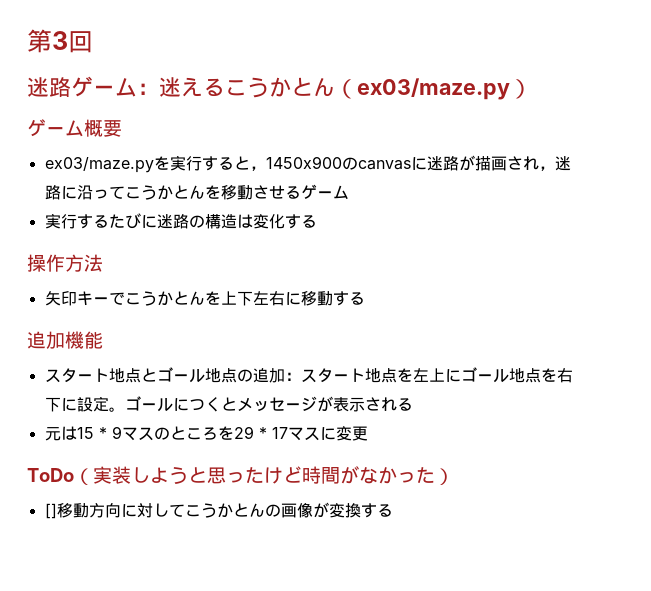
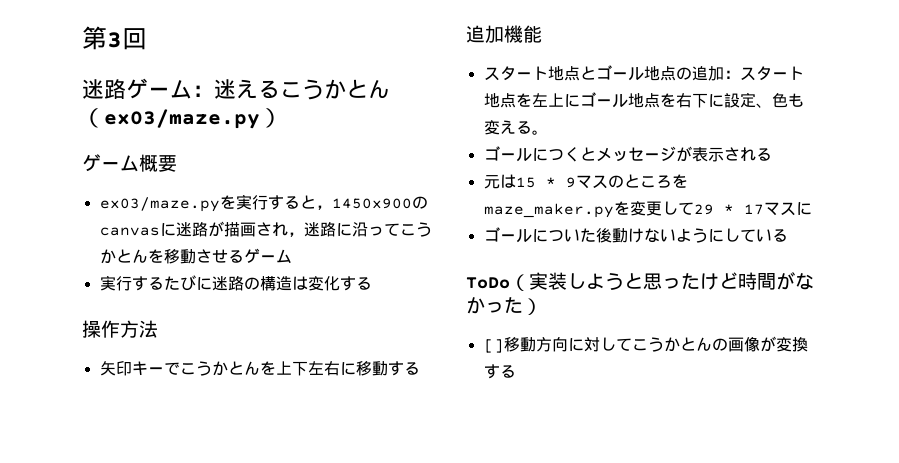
(109, 404) none -> [755,93,804,108] [483,120,532,135] 、色も変える
(125, 409) none -> (548, 132) //
(234, 433) none -> [483,201,694,218] maze_maker.pyを変更して
[335,426,368,441] 変更 -> [483,227,788,243] // ゴールについた後動けないようにしている

